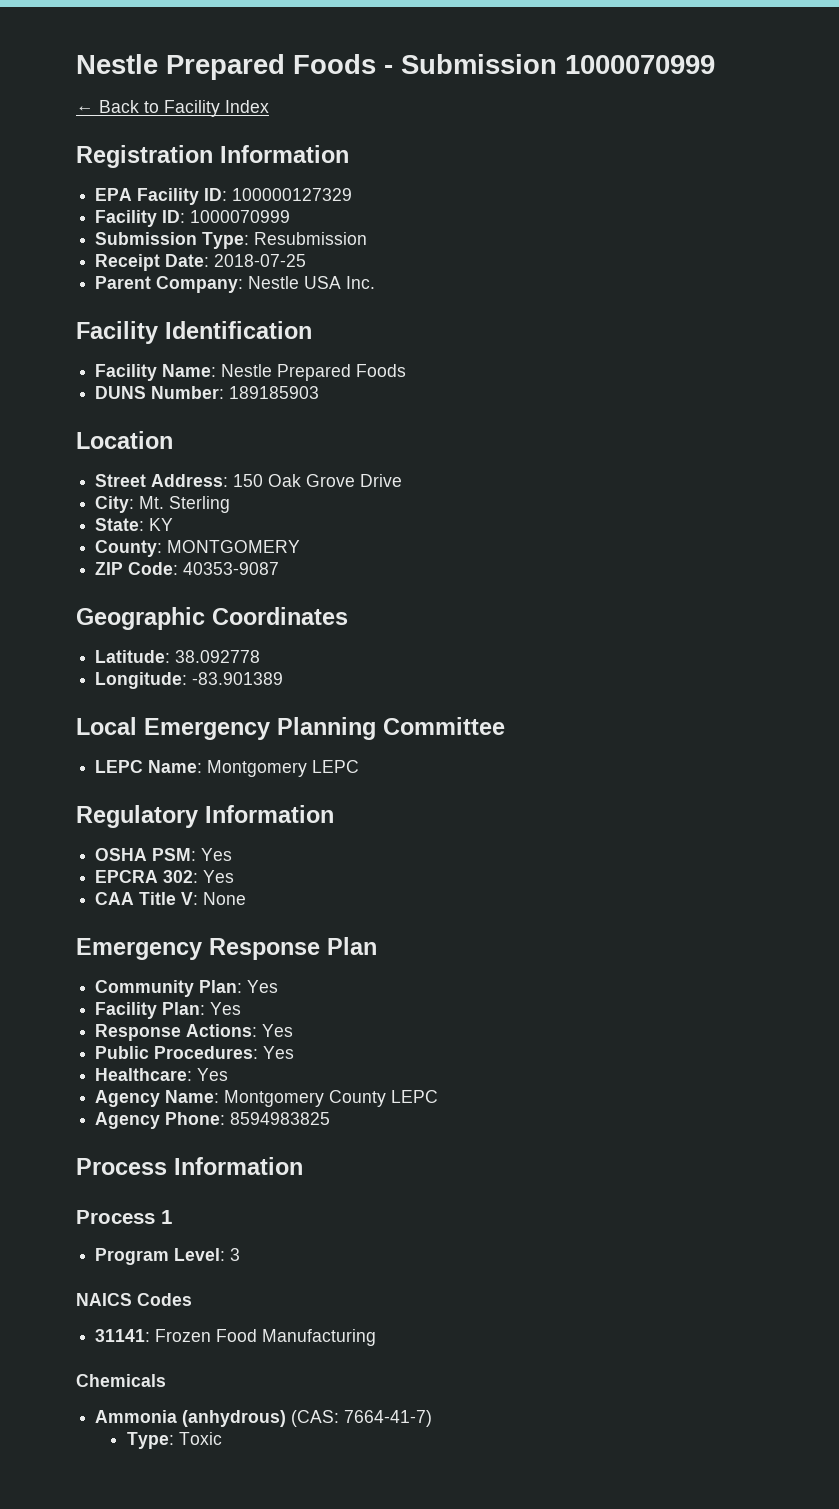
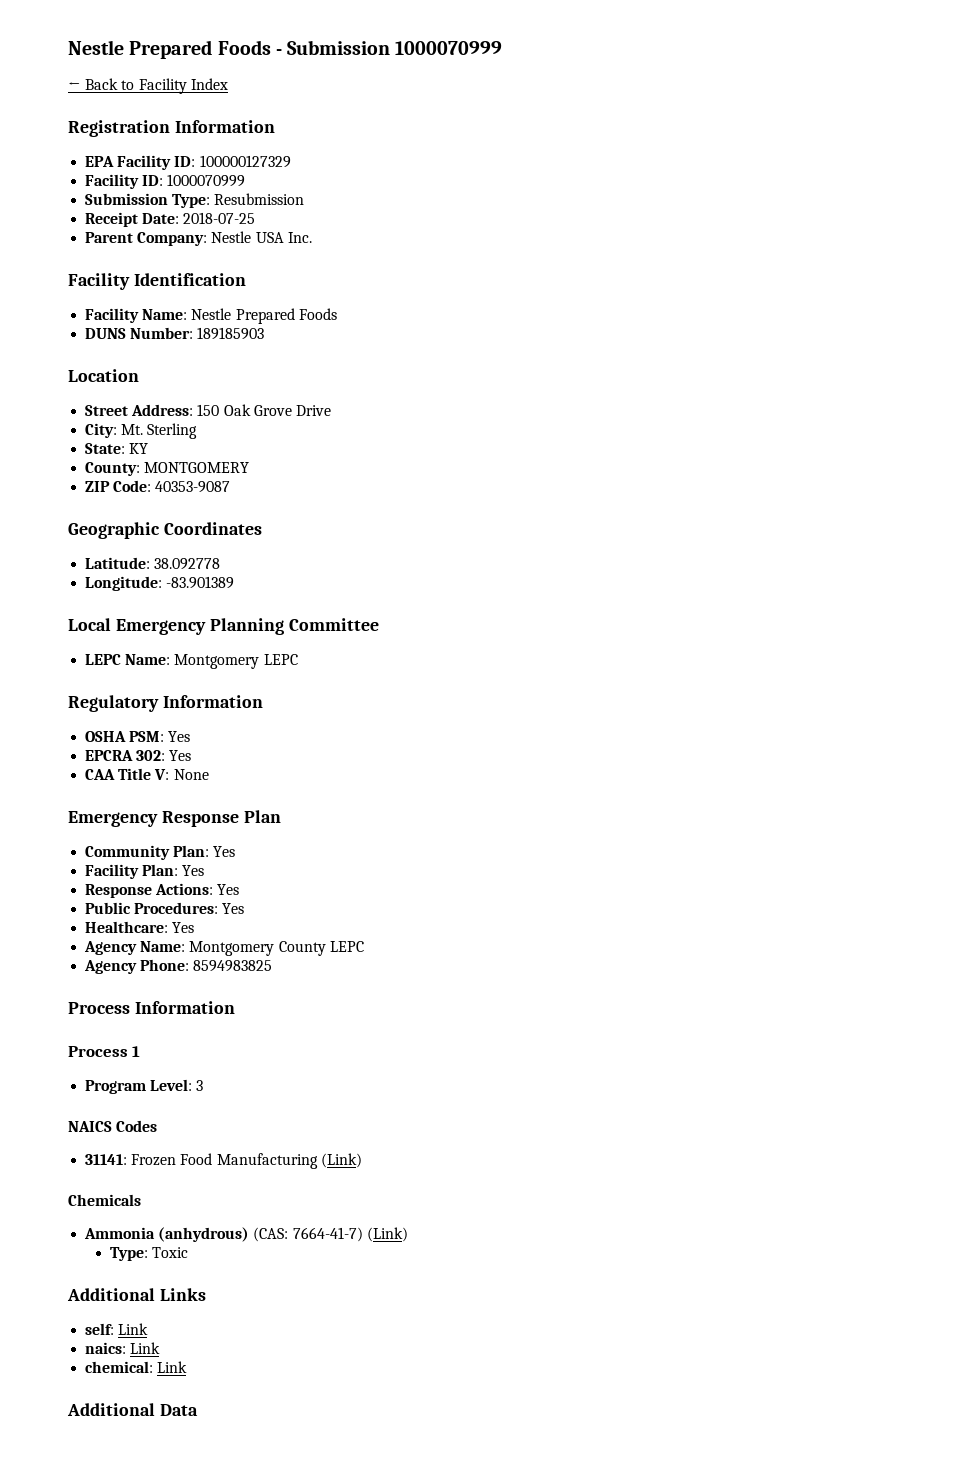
(377, 1337) none -> [320,1153,362,1168] (Link)
(433, 1418) none -> [366,1227,408,1242] (Link)
(222, 1438) none -> [67,1288,206,1301] [85,1323,149,1335] [85,1342,161,1354] [85,1361,188,1373] [67,1403,198,1416] // Additional Links // self: Link // naics: Link // chemical: Link // Additional Data

